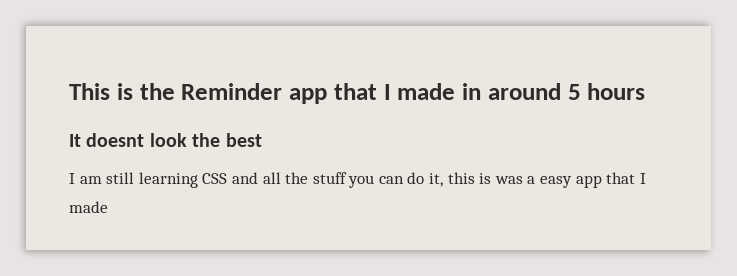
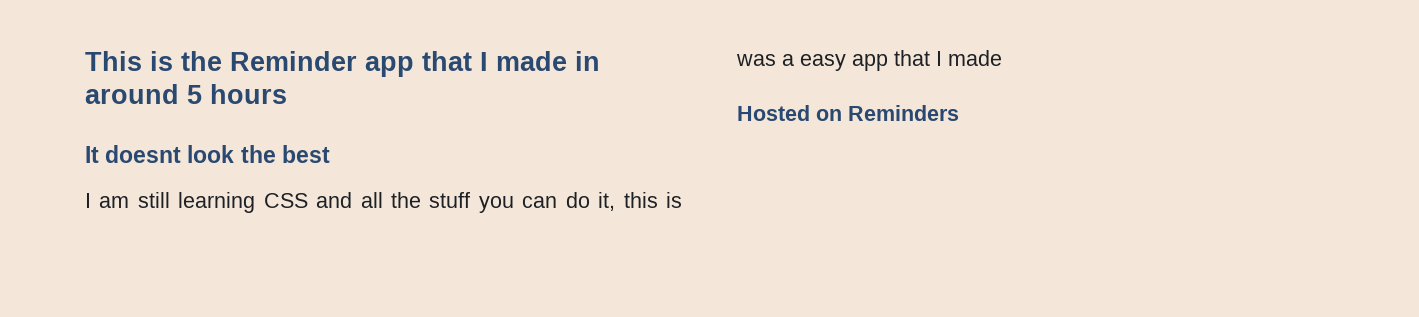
(108, 207) none -> [737,105,959,121] // Hosted on Reminders

